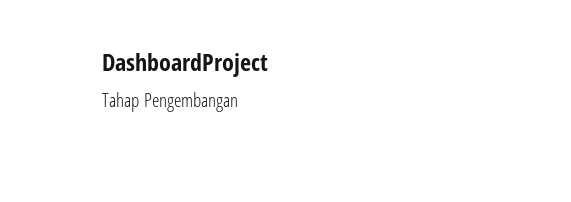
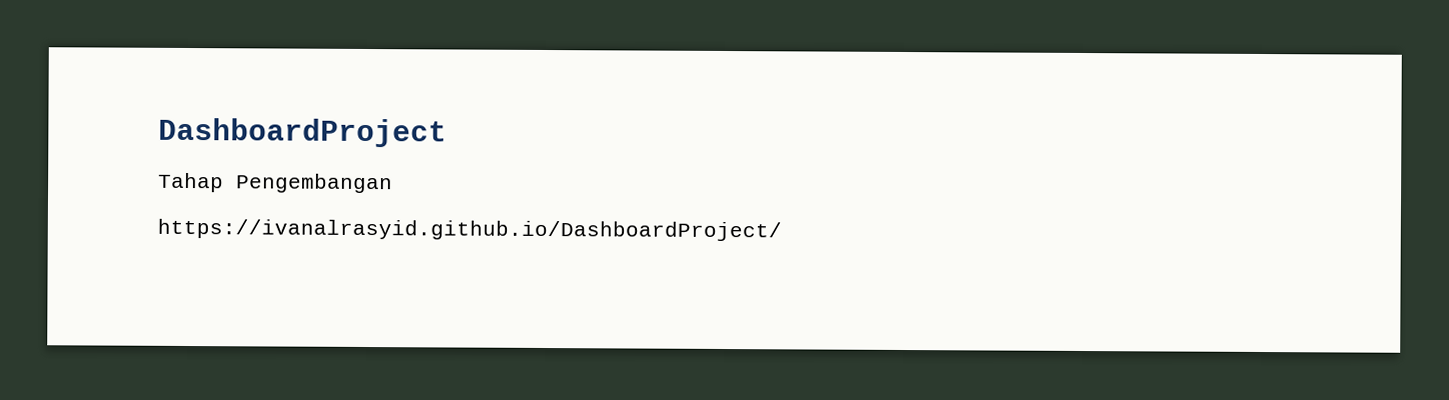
(238, 102) none -> [157,218,782,242] // https://ivanalrasyid.github.io/DashboardProject/

